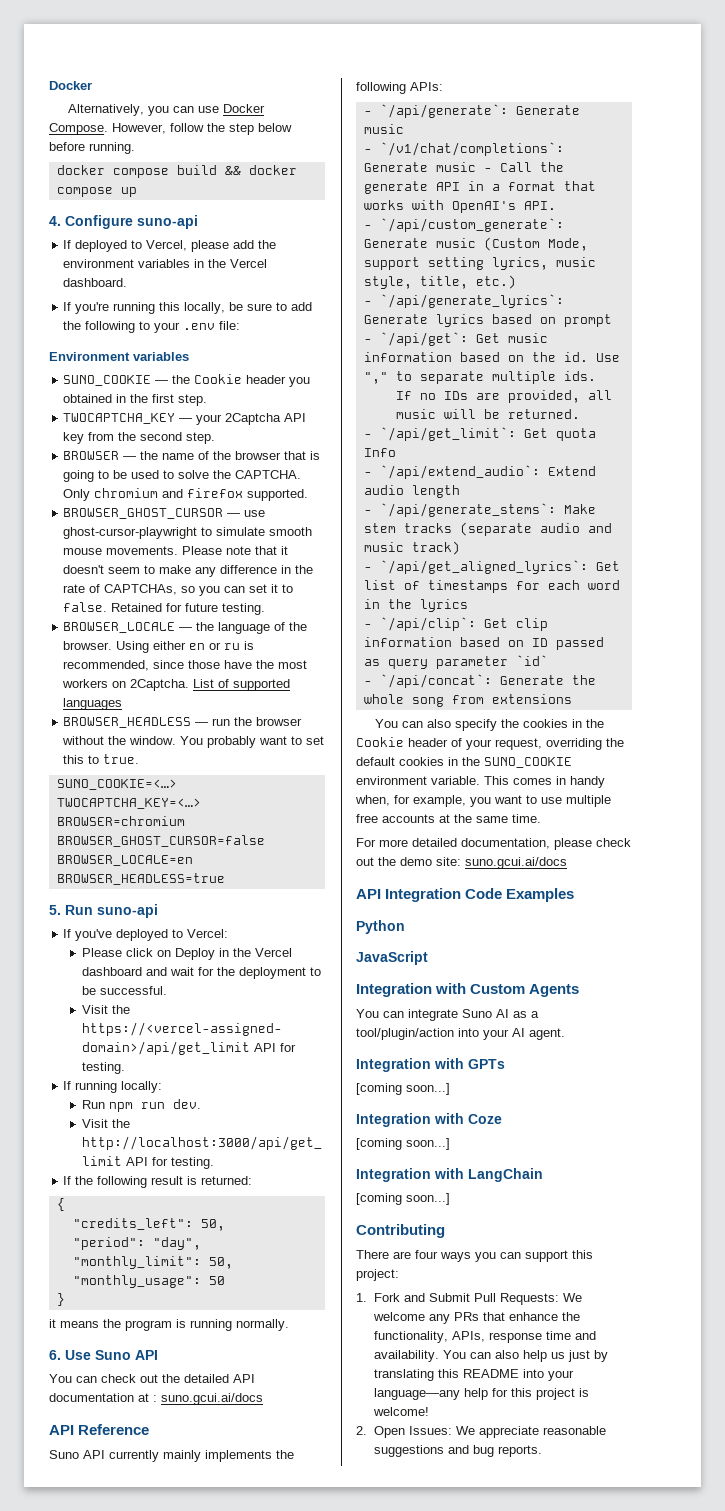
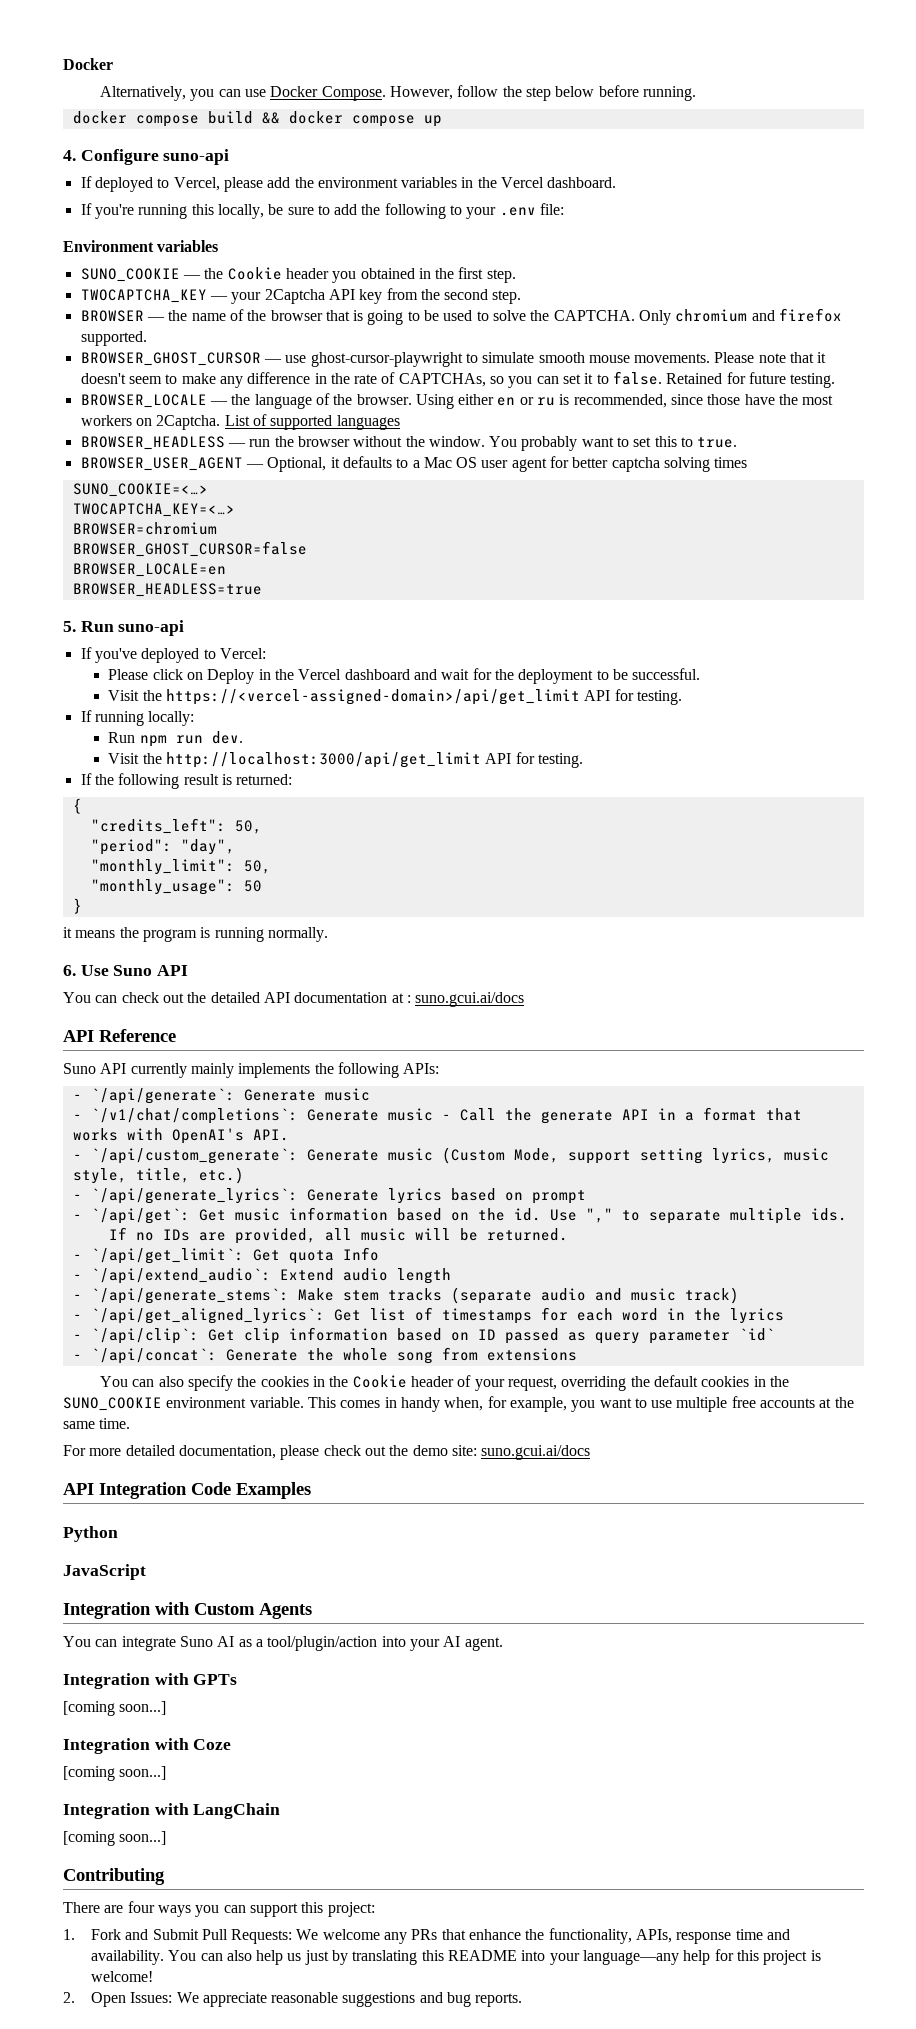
(140, 759) none -> [80,456,748,472] // BROWSER_USER_AGENT — Optional, it defaults to a Mac OS user agent for better captcha solving times

